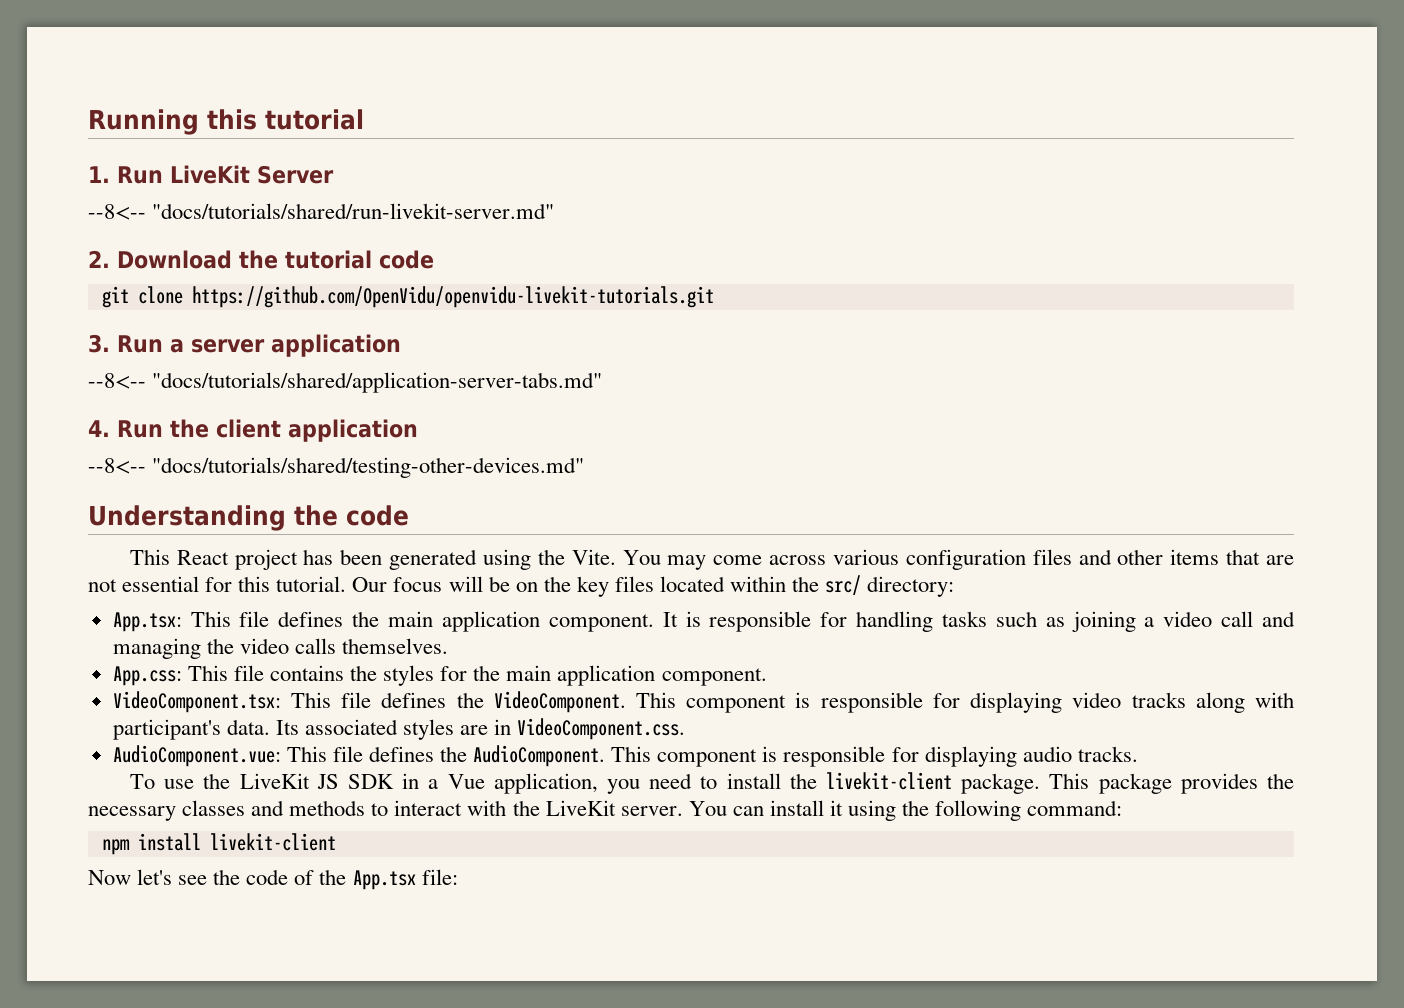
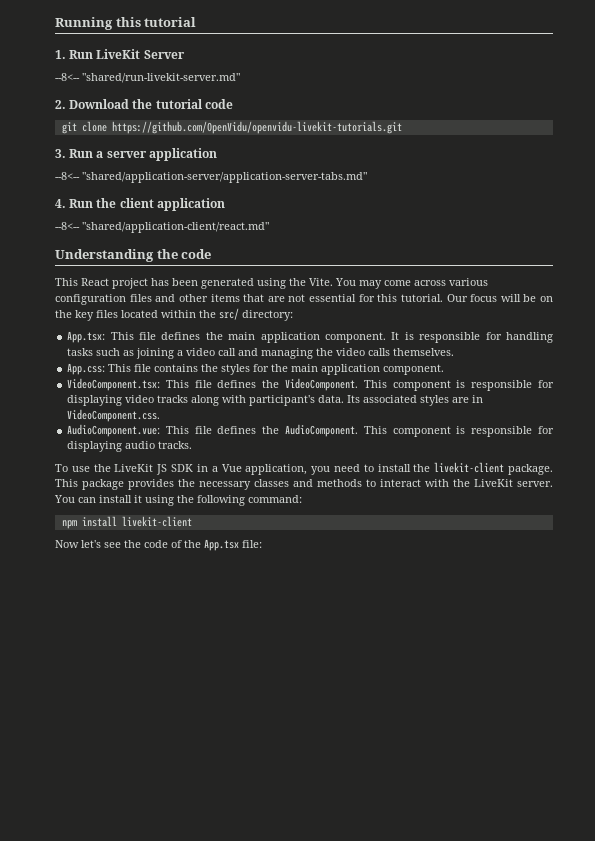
[152,203,555,219] "docs/tutorials/shared/run-livekit-server.md" -> [82,73,240,83] "shared/run-livekit-server.md"
[152,372,603,393] "docs/tutorials/shared/application-server-tabs.md" -> [82,172,367,183] "shared/application-server/application-server-tabs.md"
[152,457,585,478] "docs/tutorials/shared/testing-other-devices.md" -> [82,222,269,233] "shared/application-client/react.md"

